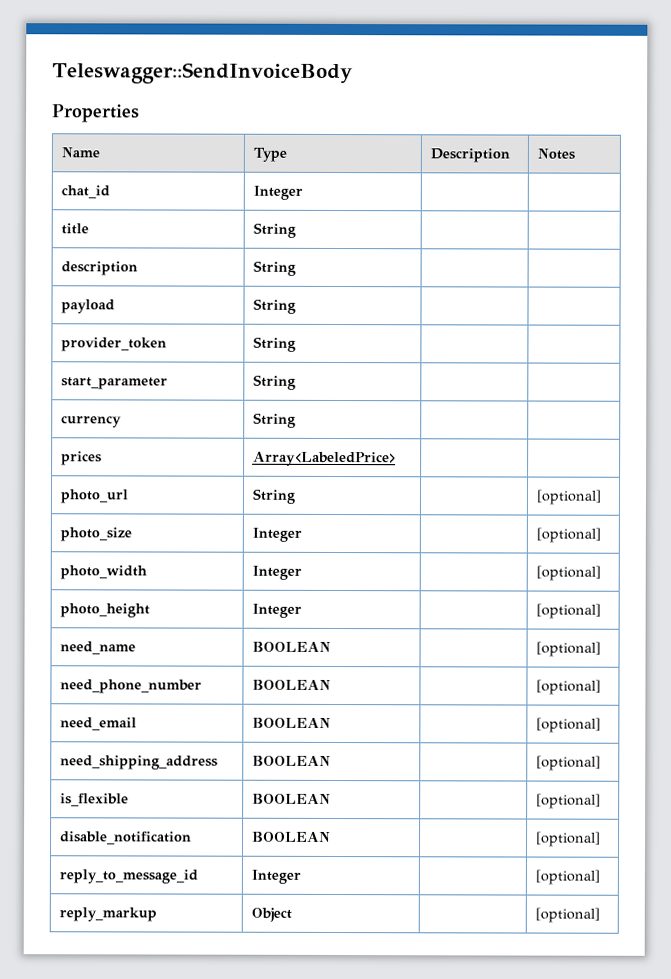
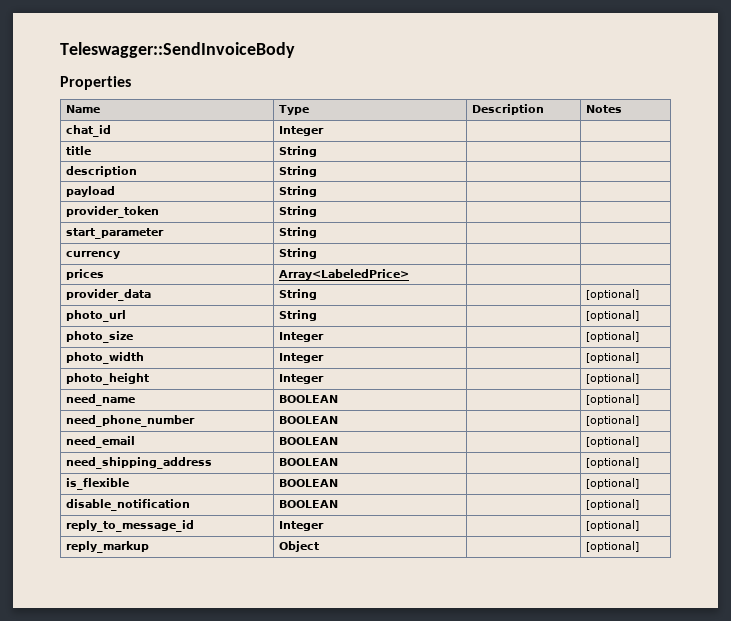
(397, 459) none -> [66,289,152,301] [279,289,318,300] [586,289,640,300] // provider_data | String | | [optional]

